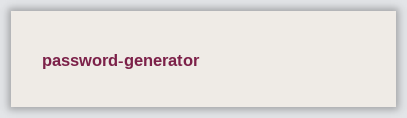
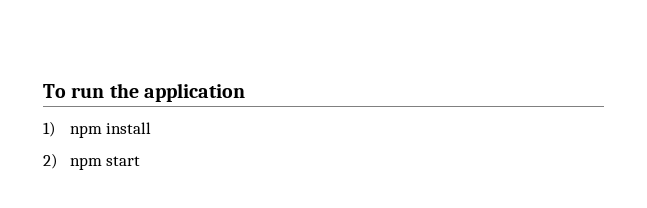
[42,54,200,69] password-generator -> [43,83,245,102] [43,121,152,138] [43,153,141,170] To run the application // 1) npm install // 2) npm start

